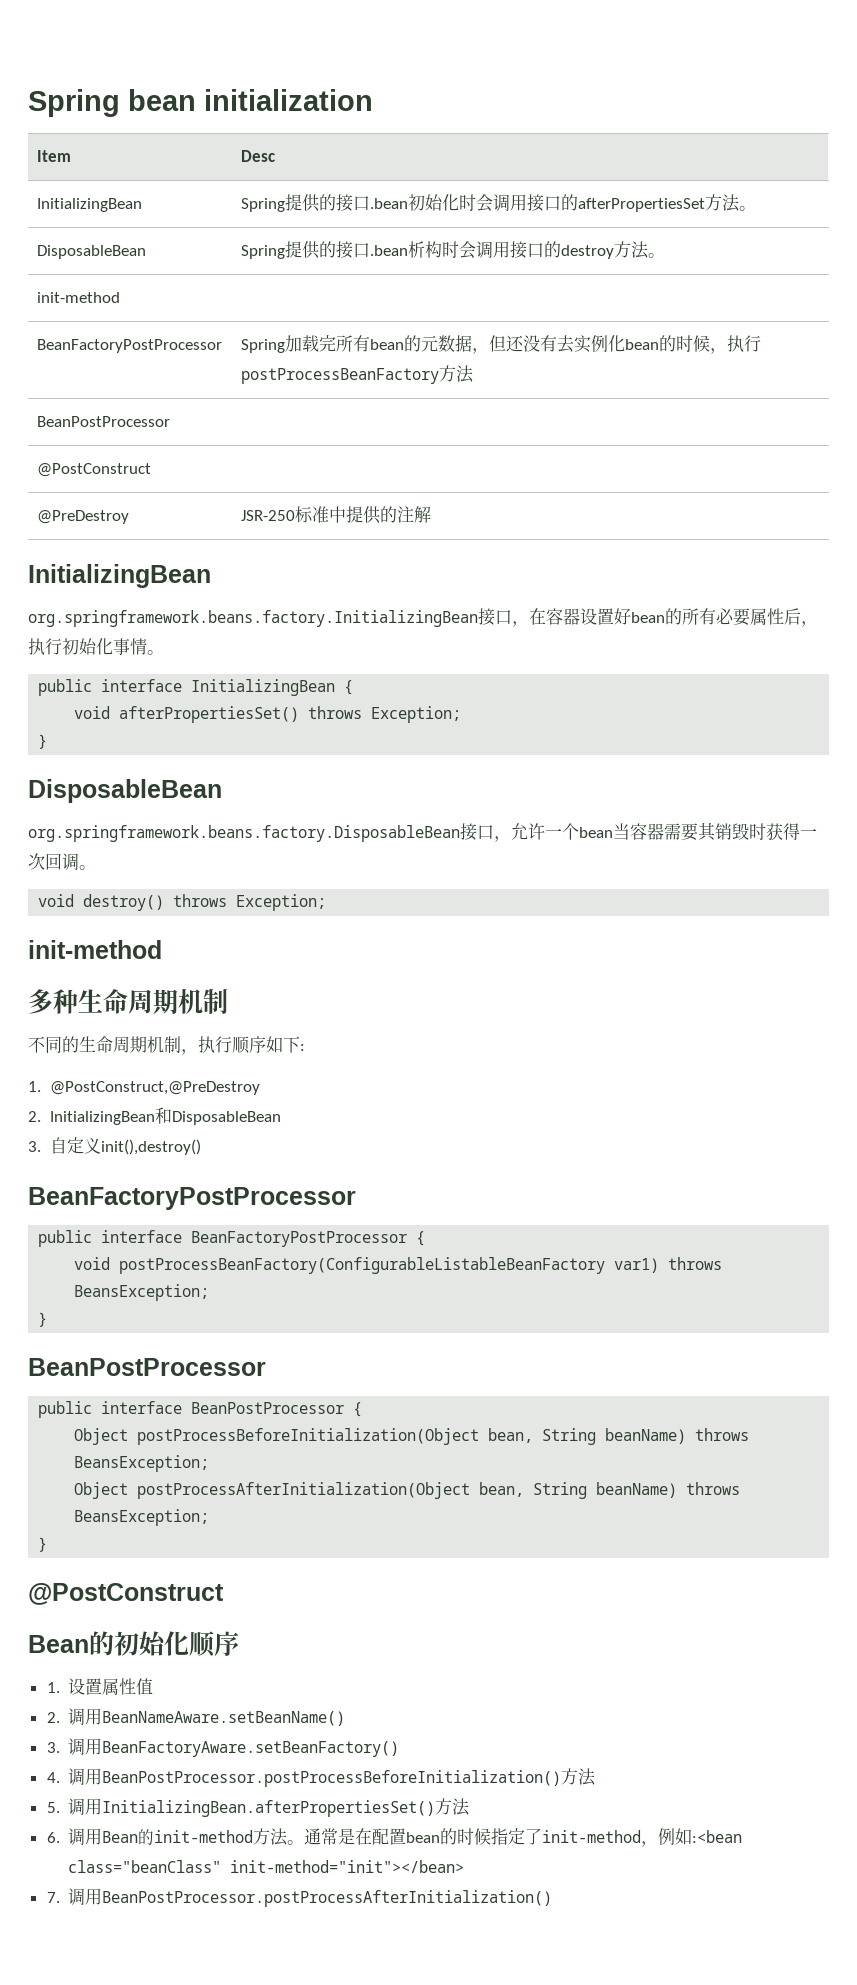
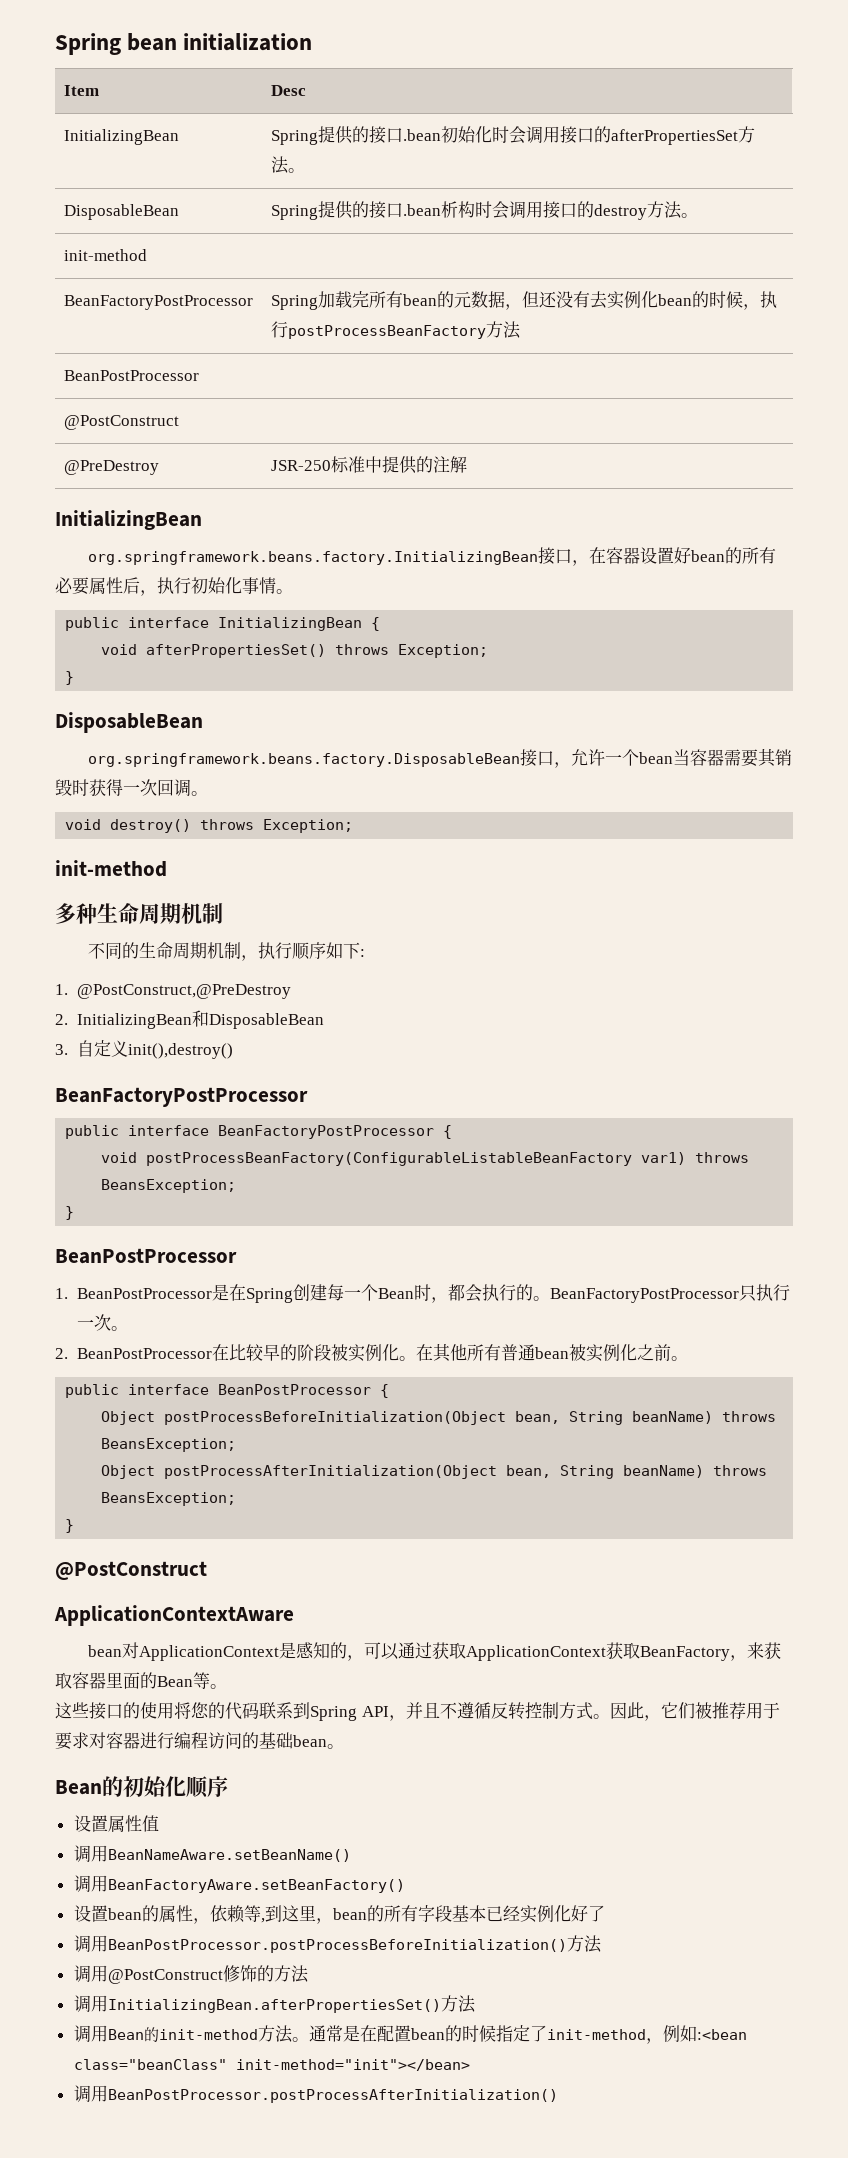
(266, 1367) none -> [55,1284,791,1303] [77,1314,129,1331] [55,1343,689,1362] // 1. BeanPostProcessor是在Spring创建每一个Bean时，都会执行的。BeanFactoryPostProcessor只执行一次。 // 2. BeanPostProcessor在比较早的阶段被实例化。在其他所有普通bean被实例化之前。
(224, 1594) none -> [54,1605,294,1626] [88,1642,782,1661] [55,1672,227,1689] [55,1702,780,1721] [55,1732,344,1750] // ApplicationContextAware // bean对ApplicationContext是感知的，可以通过获取ApplicationContext获取BeanFactory，来获取容器里面的Bean等。 // 这些接口的使用将您的代码联系到Spring API，并且不遵循反转控制方式。因此，它们被推荐用于要求对容器进行编程访问的基础bean。
[46,1682,60,1693] 1. -> (228, 1786) none
[46,1712,60,1723] 2. -> (159, 1823) none
[46,1742,60,1753] 3. -> (351, 1855) none
[46,1772,60,1783] 4. -> [73,1905,605,1924] 设置bean的属性，依赖等,到这里，bean的所有字段基本已经实例化好了 //
[46,1802,60,1813] 5. -> [73,1965,309,1984] 调用@PostConstruct修饰的方法 //
[46,1832,60,1843] 6. -> (476, 2004) none
[46,1892,60,1903] 7. -> (470, 2065) none

